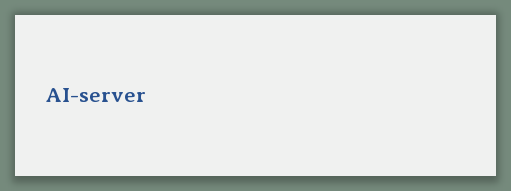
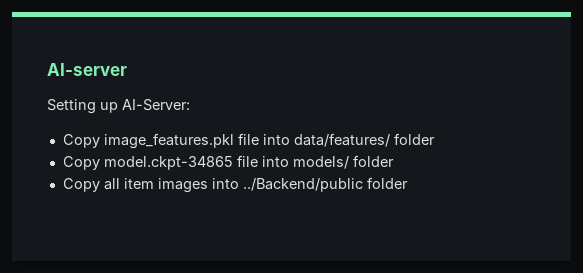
(146, 95) none -> [47,99,190,114] [62,133,435,149] [62,155,394,170] [62,177,408,193] // Setting up AI-Server: // Copy image_features.pkl file into data/features/ folder // Copy model.ckpt-34865 file into models/ folder // Copy all item images into ../Backend/public folder

